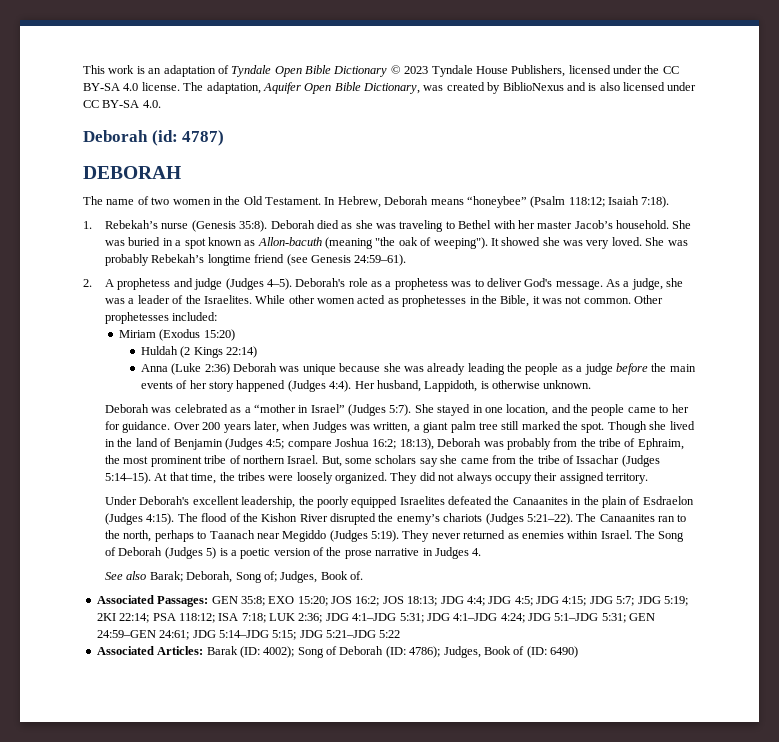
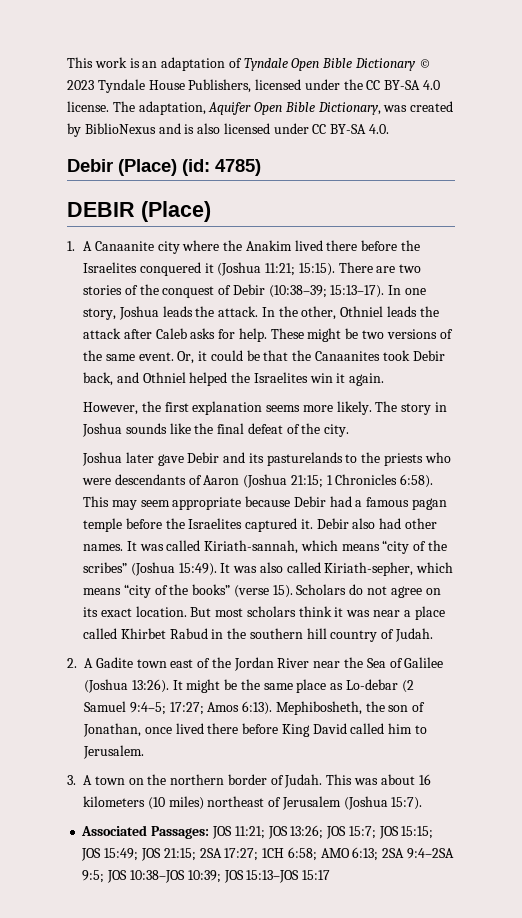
[83,130,225,146] [83,166,181,179] [83,196,670,208] [83,220,692,232] [105,237,688,249] [105,254,407,266] [83,278,684,290] [105,295,664,307] [105,312,218,324] [118,329,235,341] [140,346,258,358] [140,363,696,375] [140,380,592,392] [105,404,689,416] [105,421,695,433] [105,438,684,450] [105,455,660,467] [105,472,649,484] [105,496,694,508] [105,513,687,525] [105,530,685,542] [105,547,482,559] [105,571,364,583] [96,595,688,607] [96,613,656,623] [96,630,401,640] [96,646,578,658] Deborah (id: 4787) // DEBORAH // The name of two women in the Old Testament. In Hebrew, Deborah means “honeybee” (Psalm 118:12; Isaiah 7:18). // 1. Rebekah’s nurse (Genesis 35:8). Deborah died as she was traveling to Bethel with her master Jacob’s household. She was buried in a spot known as Allon-bacuth (meaning "the oak of weeping"). It showed she was very loved. She was probably Rebekah’s longtime friend (see Genesis 24:59–61). // 2. A prophetess and judge (Judges 4–5). Deborah's role as a prophetess was to deliver God's message. As a judge, she was a leader of the Israelites. While other women acted as prophetesses in the Bible, it was not common. Other prophetesses included: // Miriam (Exodus 15:20) // Huldah (2 Kings 22:14) // Anna (Luke 2:36) Deborah was unique because she was already leading the people as a judge before the main events of her story happened (Judges 4:4). Her husband, Lappidoth, is otherwise unknown. // Deborah was celebrated as a “mother in Israel” (Judges 5:7). She stayed in one location, and the people came to her for guidance. Over 200 years later, when Judges was written, a giant palm tree still marked the spot. Though she lived in the land of Benjamin (Judges 4:5; compare Joshua 16:2; 18:13), Deborah was probably from the tribe of Ephraim, the most prominent tribe of northern Israel. But, some scholars say she came from the tribe of Issachar (Judges 5:14–15). At that time, the tribes were loosely organized. They did not always occupy their assigned territory. // Under Deborah's excellent leadership, the poorly equipped Israelites defeated the Canaanites in the plain of Esdraelon (Judges 4:15). The flood of the Kishon River disrupted the enemy’s chariots (Judges 5:21–22). The Canaanites ran to the north, perhaps to Taanach near Megiddo (Judges 5:19). They never returned as enemies within Israel. The Song of Deborah (Judges 5) is a poetic version of the prose narrative in Judges 4. // See also Barak; Deborah, Song of; Judges, Book of. // Associated Passages: GEN 35:8; EXO 15:20; JOS 16:2; JOS 18:13; JDG 4:4; JDG 4:5; JDG 4:15; JDG 5:7; JDG 5:19; 2KI 22:14; PSA 118:12; ISA 7:18; LUK 2:36; JDG 4:1–JDG 5:31; JDG 4:1–JDG 4:24; JDG 5:1–JDG 5:31; GEN 24:59–GEN 24:61; JDG 5:14–JDG 5:15; JDG 5:21–JDG 5:22 // Associated Articles: Barak (ID: 4002); Song of Deborah (ID: 4786); Judges, Book of (ID: 6490) -> [67,159,261,176] [67,201,211,222] [67,240,421,254] [83,262,422,276] [83,284,427,298] [83,306,439,320] [83,328,453,342] [83,350,445,364] [83,372,385,386] [83,401,448,415] [82,423,350,437] [82,452,451,466] [82,474,434,488] [83,496,448,510] [83,518,438,532] [83,540,448,554] [83,562,454,576] [83,584,441,598] [83,606,445,620] [83,628,434,642] [67,657,444,671] [84,679,414,693] [84,701,426,715] [83,723,428,737] [83,745,144,759] [67,774,431,788] [83,796,423,810] [81,825,434,839] [81,847,454,861] [82,870,331,883] Debir (Place) (id: 4785) // DEBIR (Place) // 1. A Canaanite city where the Anakim lived there before the Israelites conquered it (Joshua 11:21; 15:15). There are two stories of the conquest of Debir (10:38–39; 15:13–17). In one story, Joshua leads the attack. In the other, Othniel leads the attack after Caleb asks for help. These might be two versions of the same event. Or, it could be that the Canaanites took Debir back, and Othniel helped the Israelites win it again. // However, the first explanation seems more likely. The story in Joshua sounds like the final defeat of the city. // Joshua later gave Debir and its pasturelands to the priests who were descendants of Aaron (Joshua 21:15; 1 Chronicles 6:58). This may seem appropriate because Debir had a famous pagan temple before the Israelites captured it. Debir also had other names. It was called Kiriath-sannah, which means “city of the scribes” (Joshua 15:49). It was also called Kiriath-sepher, which means “city of the books” (verse 15). Scholars do not agree on its exact location. But most scholars think it was near a place called Khirbet Rabud in the southern hill country of Judah. // 2. A Gadite town east of the Jordan River near the Sea of Galilee (Joshua 13:26). It might be the same place as Lo-debar (2 Samuel 9:4–5; 17:27; Amos 6:13). Mephibosheth, the son of Jonathan, once lived there before King David called him to Jerusalem. // 3. A town on the northern border of Judah. This was about 16 kilometers (10 miles) northeast of Jerusalem (Joshua 15:7). // Associated Passages: JOS 11:21; JOS 13:26; JOS 15:7; JOS 15:15; JOS 15:49; JOS 21:15; 2SA 17:27; 1CH 6:58; AMO 6:13; 2SA 9:4–2SA 9:5; JOS 10:38–JOS 10:39; JOS 15:13–JOS 15:17

